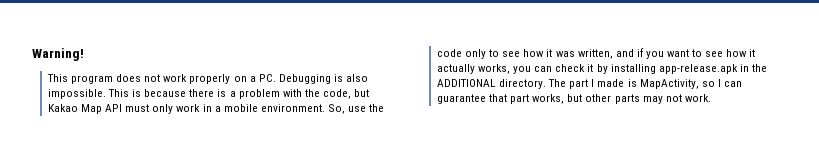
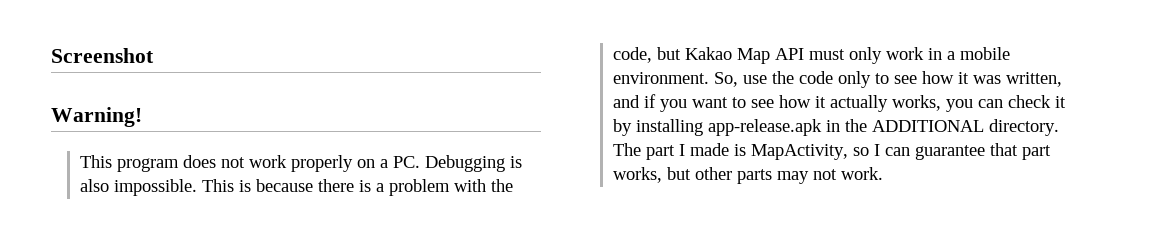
(32, 54) none -> [51,48,154,63] Screenshot //

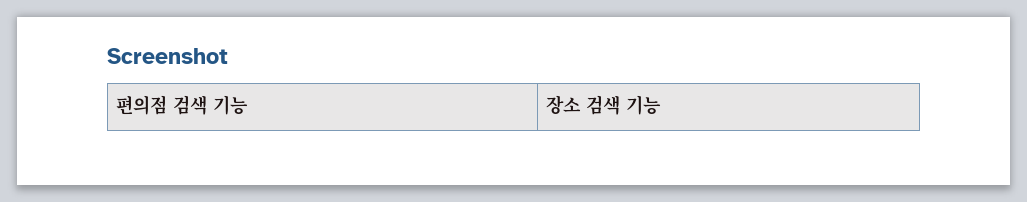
[51,107,142,127] [80,155,523,172] [80,179,514,196] [613,47,1011,64] [613,71,1063,88] [613,94,1067,112] [613,119,1060,136] [613,143,1052,160] [613,167,884,184] // Warning! // This program does not work properly on a PC. Debugging is also impossible. This is because there is a problem with the code, but Kakao Map API must only work in a mobile environment. So, use the code only to see how it was written, and if you want to see how it actually works, you can check it by installing app-release.apk in the ADDITIONAL directory. The part I made is MapActivity, so I can guarantee that part works, but other parts may not work. -> [115,95,248,115] [545,95,661,115] // 편의점 검색 기능 | 장소 검색 기능

